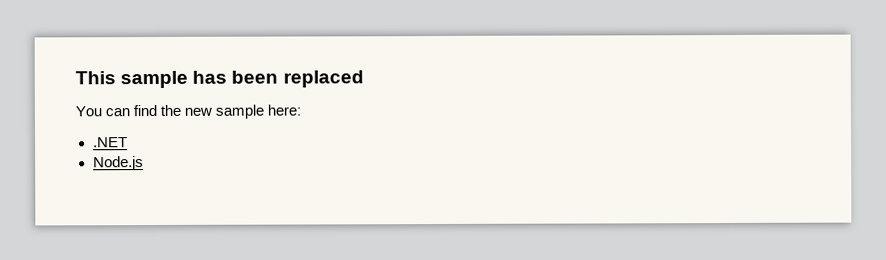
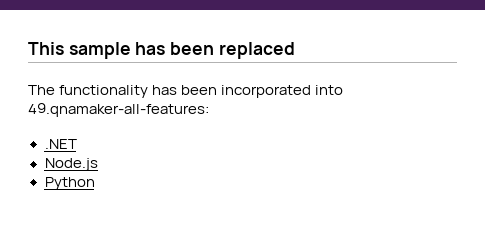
[75,104,302,119] You can find the new sample here: -> [28,85,344,98] [28,103,209,117] The functionality has been incorporated into 49.qnamaker-all-features:
(144, 163) none -> [44,177,95,190] // Python

